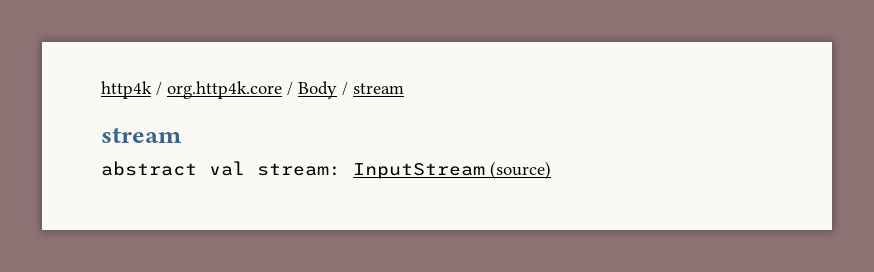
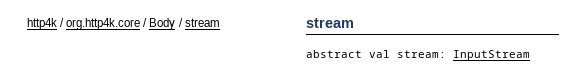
[490,161,551,179] (source) -> (530, 55) none

